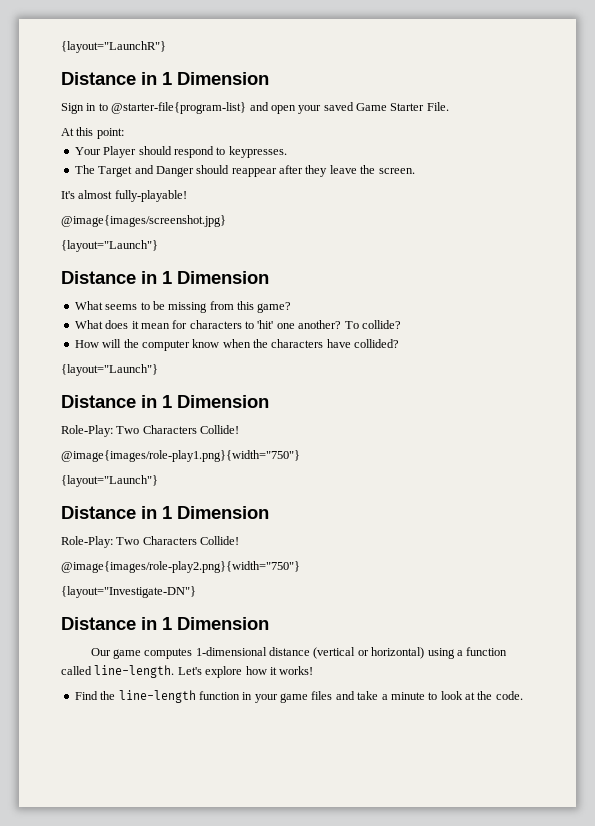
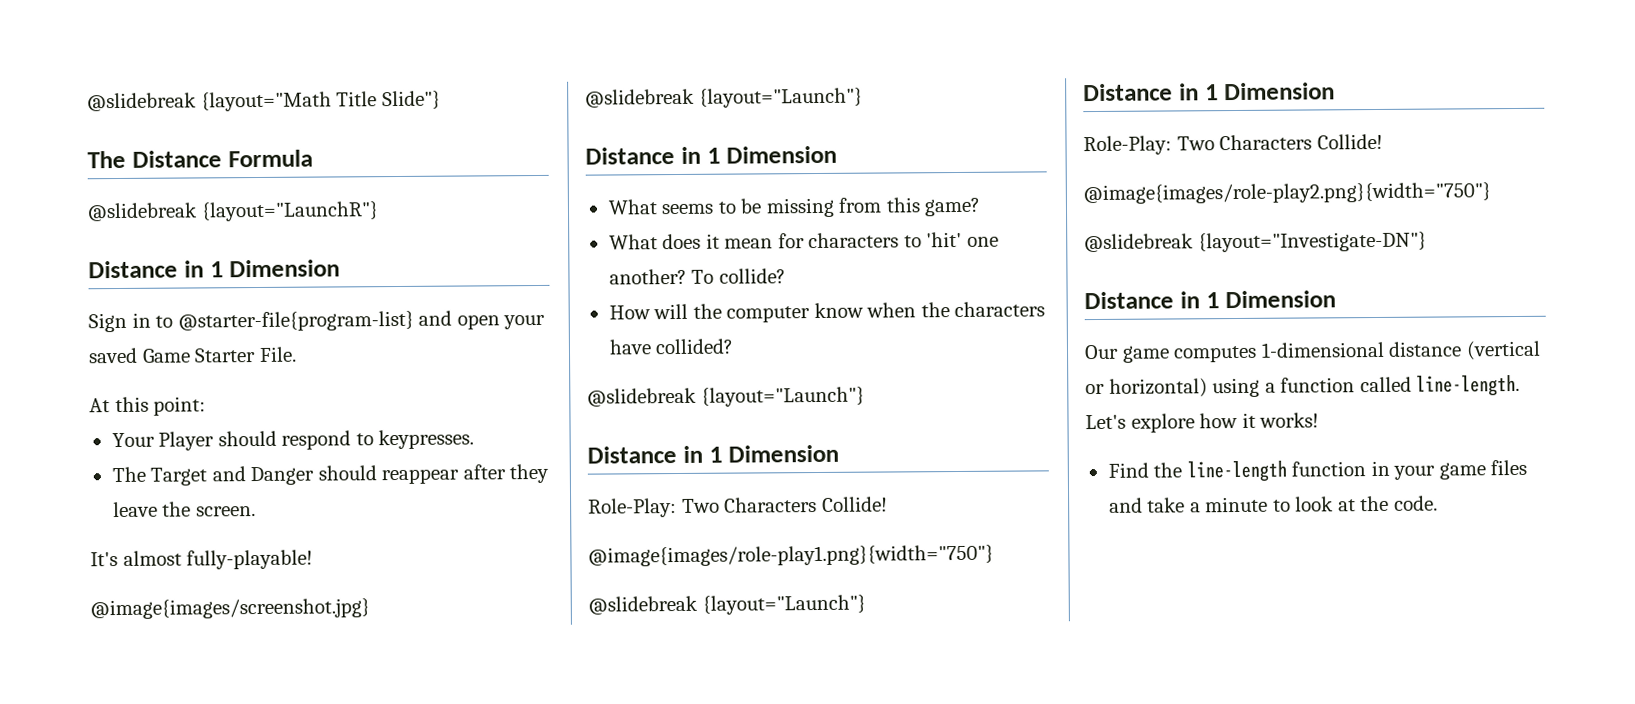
(61, 47) none -> [87,90,441,112] [87,149,313,169] [87,202,198,222] @slidebreak {layout="Math Title Slide"} // The Distance Formula // @slidebreak
(226, 221) none -> [585,88,695,108] @slidebreak
(400, 343) none -> [587,387,697,407] @slidebreak
(300, 456) none -> [588,595,698,615] @slidebreak
(300, 567) none -> [1084,233,1194,253] @slidebreak

